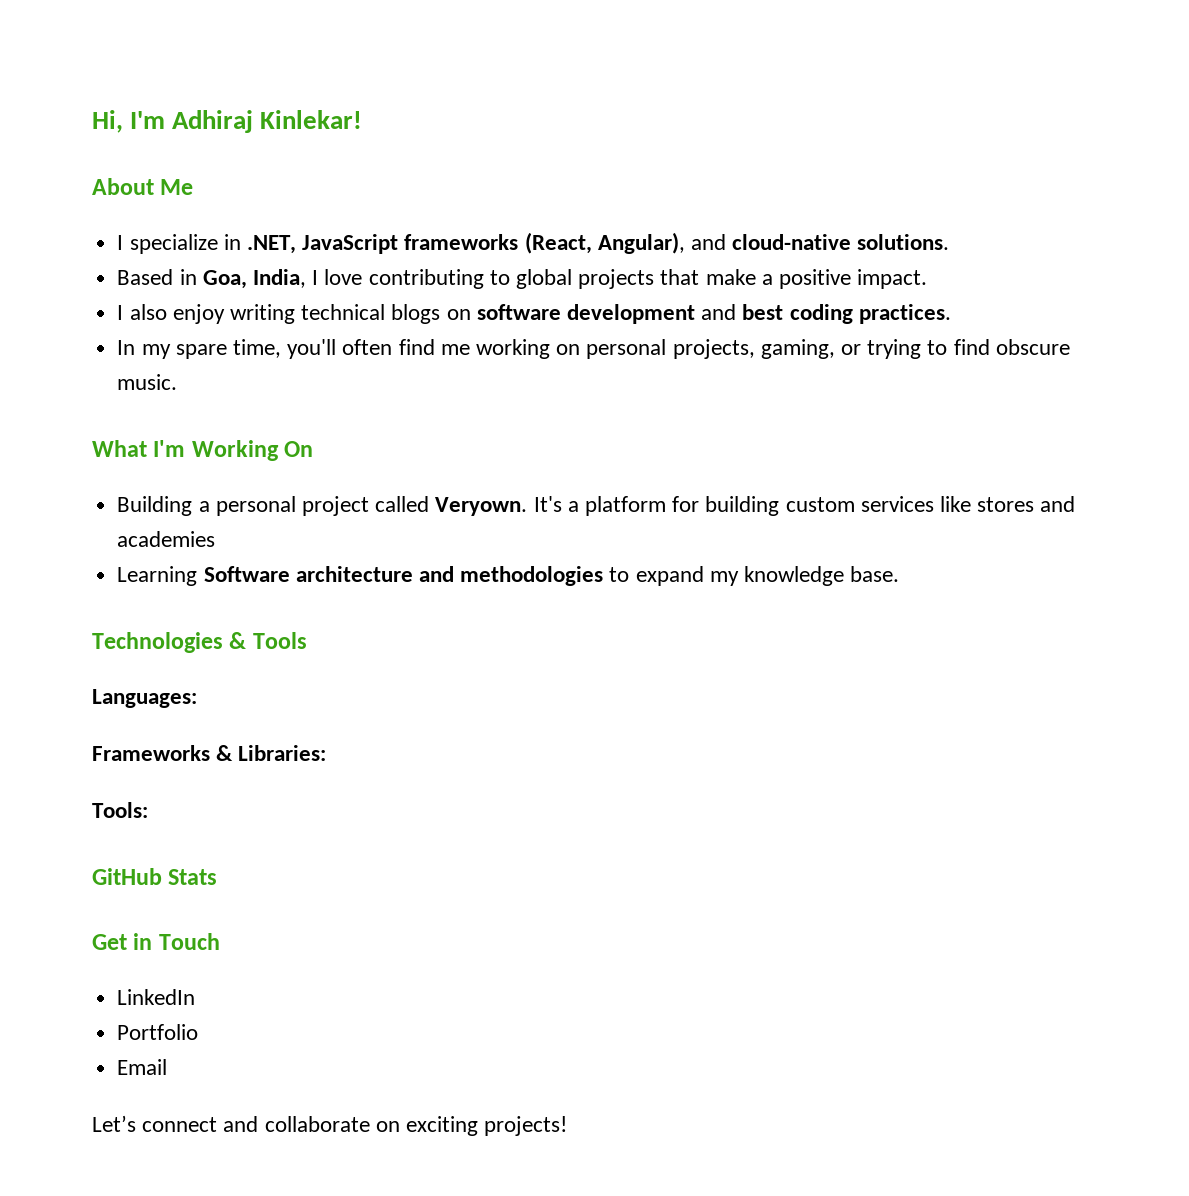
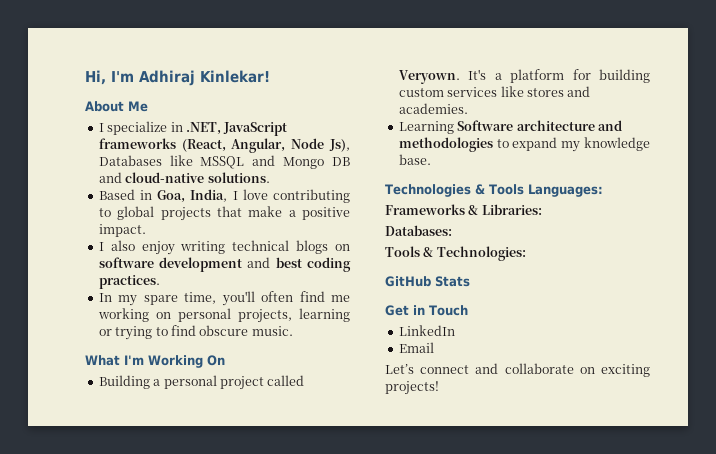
[597,232,685,254] Angular), -> [231,138,350,153] [98,155,350,169] Angular, Node Js), Databases like MSSQL and Mongo DB
[760,339,835,359] gaming, -> [299,308,350,322] learning
[117,531,216,547] academies -> [398,103,468,114] academies.
(307, 640) // -> (524, 189) none
[92,802,148,818] Tools: -> [385,225,452,236] [385,246,526,261] Databases: // Tools & Technologies:
[117,1024,199,1040] // Portfolio -> (455, 330) none

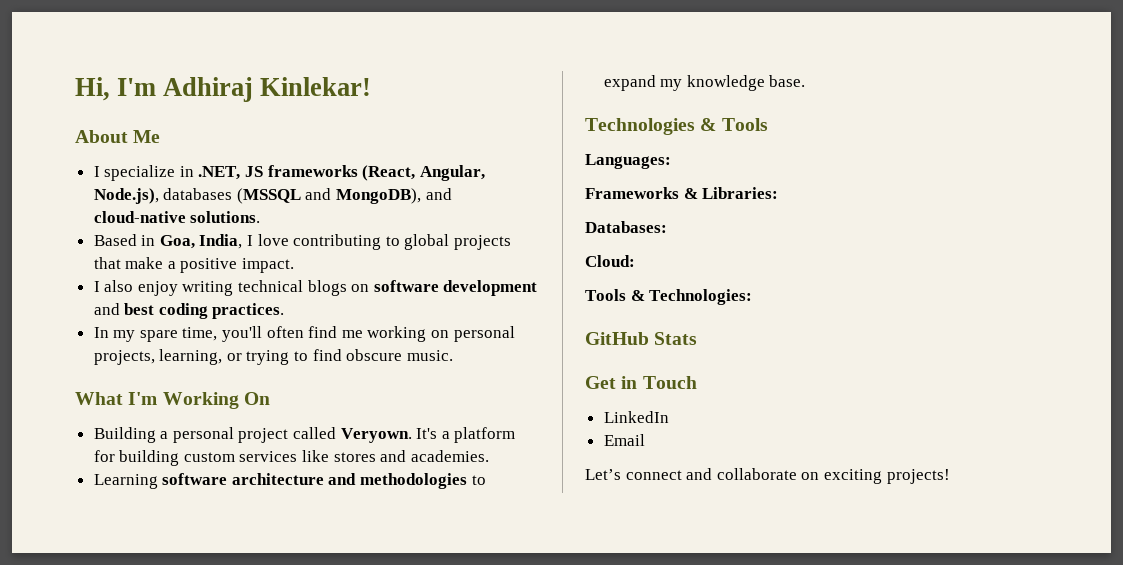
[223,122,288,136] JavaScript -> [245,166,264,177] JS
[291,138,350,152] [98,155,350,169] Node Js), Databases like MSSQL and Mongo DB -> [93,188,422,204] Node.js), databases (MSSQL and MongoDB),
[299,308,350,322] learning -> [159,349,223,365] learning,
[457,120,514,131] Software -> [162,473,228,485] software
(524, 189) none -> (768, 124) //
(452, 230) none -> [585,255,635,267] // Cloud:

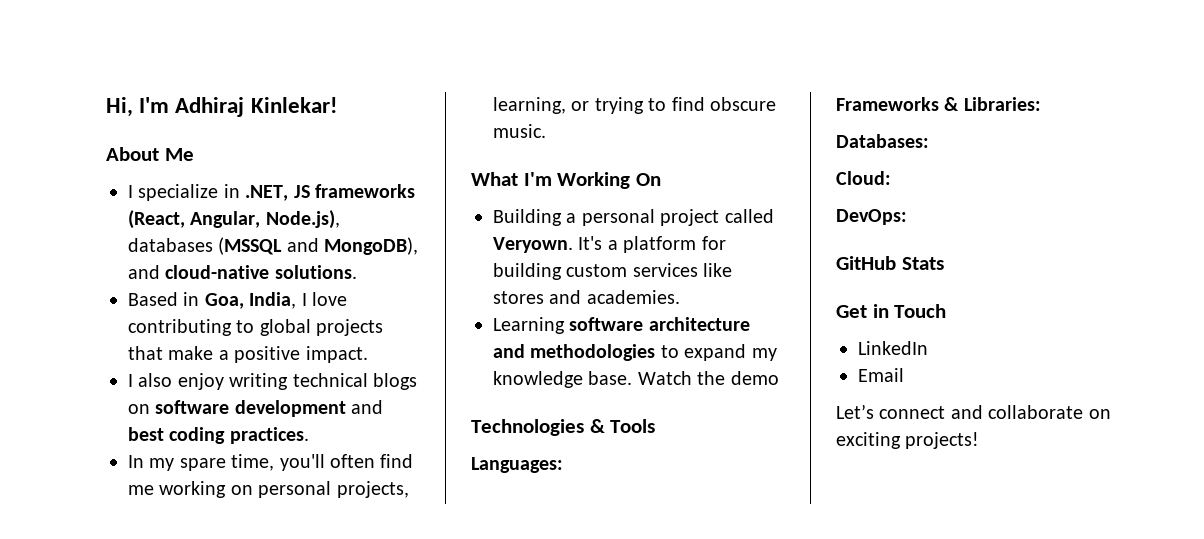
(806, 81) none -> [637,371,779,385] Watch the demo
[585,289,753,305] Tools & Technologies: -> [836,209,907,225] DevOps:

